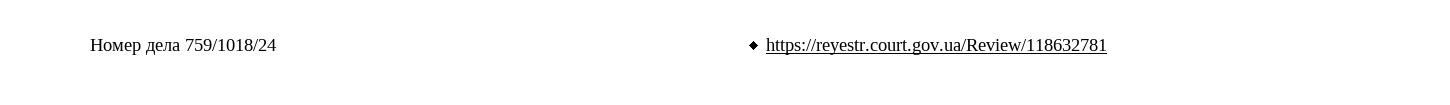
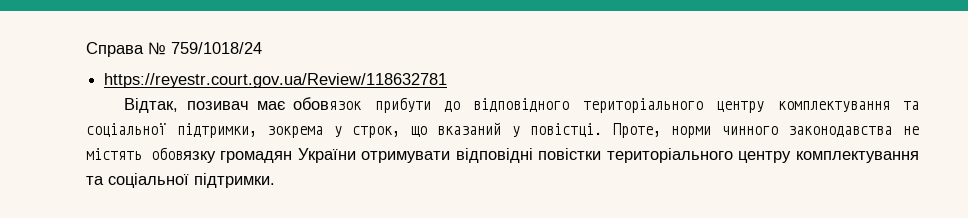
[90,39,180,55] Номер дела -> [86,42,166,57] Справа №
(1108, 46) none -> [124,97,920,113] [86,122,920,138] [86,147,920,163] [86,173,275,188] // Відтак, позивач має обовязок прибути до відповідного територіального центру комплектування та соціальної підтримки, зокрема у строк, що вказаний у повістці. Проте, норми чинного законодавства не містять обовязку громадян України отримувати відповідні повістки територіального центру комплектування та соціальної підтримки.

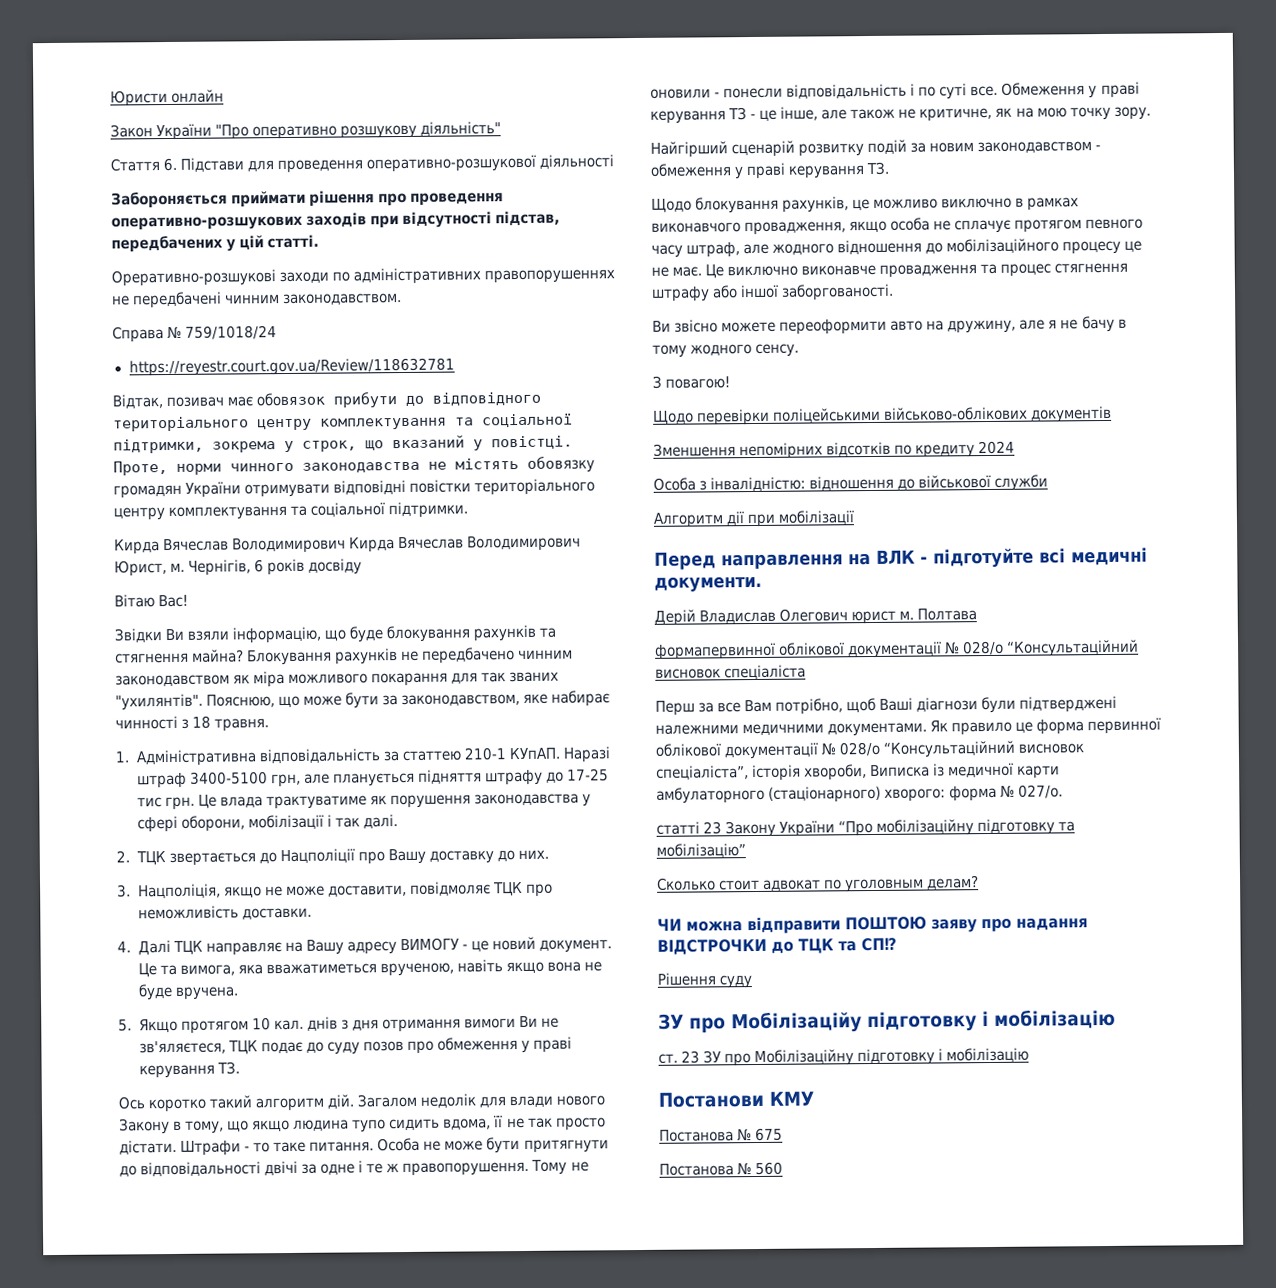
(86, 49) none -> [110,89,225,107] [110,121,502,141] [110,154,615,174] [111,190,505,209] [111,210,561,231] [111,234,320,253] [111,267,616,287] [112,291,403,309] Юристи онлайн // Закон України "Про оперативно розшукову діяльність" // Стаття 6. Підстави для проведення оперативно-розшукової діяльності // Забороняється приймати рішення про проведення оперативно-розшукових заходів при відсутності підстав, передбачених у цій статті. // Ореративно-розшукові заходи по адміністративних правопорушеннях не передбачені чинним законодавством. //
(275, 180) none -> [114,535,582,555] [114,558,363,577] [114,594,189,608] [114,624,557,644] [115,647,574,666] [115,671,560,688] [115,690,611,711] [115,715,270,732] [115,746,611,767] [136,768,609,789] [136,793,591,811] [136,814,398,833] [116,848,549,867] [117,881,553,900] [137,905,312,921] [117,936,612,956] [137,959,602,978] [137,983,239,1001] [118,1015,560,1034] [138,1036,572,1055] [138,1061,240,1079] [118,1093,606,1113] [119,1115,606,1135] [119,1137,609,1156] [119,1159,589,1178] [650,81,1140,100] [650,106,1151,124] [650,139,1102,158] [650,161,890,180] [651,196,1080,214] [651,217,1144,236] [651,238,1143,258] [651,262,1129,279] [651,283,895,302] [652,315,1127,335] [652,343,800,358] [652,375,731,389] [653,405,1113,426] [653,440,1016,460] [653,474,1049,493] [653,510,855,528] [654,547,1148,570] [654,575,762,592] [654,608,978,626] [654,639,1140,660] [655,664,807,681] [655,695,1118,716] [655,717,1162,737] [655,740,1085,760] [656,762,1061,782] [656,784,1064,804] [656,818,1076,838] [656,843,746,859] [657,875,980,893] [657,916,1088,935] [657,937,897,955] [657,972,753,989] [658,1008,1116,1034] [658,1047,1030,1067] [658,1091,814,1108] [659,1127,784,1142] [659,1161,784,1176] // Кирда Вячеслав Володимирович Кирда Вячеслав Володимирович Юрист, м. Чернігів, 6 років досвіду // Вітаю Вас! // Звідки Ви взяли інформацію, що буде блокування рахунків та стягнення майна? Блокування рахунків не передбачено чинним законодавством як міра можливого покарання для так званих "ухилянтів". Пояснюю, що може бути за законодавством, яке набирає чинності з 18 травня. // 1. Адміністративна відповідальність за статтею 210-1 КУпАП. Наразі штраф 3400-5100 грн, але планується підняття штрафу до 17-25 тис грн. Це влада трактуватиме як порушення законодавства у сфері оборони, мобілізації і так далі. // 2. ТЦК звертається до Нацполіції про Вашу доставку до них. // 3. Нацполіція, якщо не може доставити, повідмоляє ТЦК про неможливість доставки. // 4. Далі ТЦК направляє на Вашу адресу ВИМОГУ - це новий документ. Це та вимога, яка вважатиметься врученою, навіть якщо вона не буде вручена. // 5. Якщо протягом 10 кал. днів з дня отримання вимоги Ви не зв'яляєтеся, ТЦК подає до суду позов про обмеження у праві керування ТЗ. // Ось коротко такий алгоритм дій. Загалом недолік для влади нового Закону в тому, що якщо людина тупо сидить вдома, її не так просто дістати. Штрафи - то таке питання. Особа не може бути притягнути до відповідальності двічі за одне і те ж правопорушення. Тому не оновили - понесли відповідальність і по суті все. Обмеження у праві керування ТЗ - це інше, але також не критичне, як на мою точку зору. // Найгірший сценарій розвитку подій за новим законодавством - обмеження у праві керування ТЗ. // Щодо блокування рахунків, це можливо виключно в рамках виконавчого провадження, якщо особа не сплачує протягом певного часу штраф, але жодного відношення до мобілізаційного процесу це не має. Це виключно виконавче провадження та процес стягнення штрафу або іншої заборгованості. // Ви звісно можете переоформити авто на дружину, але я не бачу в тому жодного сенсу. // З повагою! // Щодо перевірки поліцейськими військово-облікових документів // Зменшення непомірних відсотків по кредиту 2024 // Особа з інвалідністю: відношення до військової служби // Алгоритм дії при мобілізації // Перед направлення на ВЛК - підготуйте всі медичні документи. // Дерій Владислав Олегович юрист м. Полтава // формaпервинної облікової документації № 028/о “Консультаційний висновок спеціаліста // Перш за все Вам потрібно, щоб Ваші діагнози були підтверджені належними медичними документами. Як правило це форма первинної облікової документації № 028/о “Консультаційний висновок спеціаліста”, історія хвороби, Виписка із медичної карти амбулаторного (стаціонарного) хворого: форма № 027/о. // статті 23 Закону України “Про мобілізаційну підготовку та мобілізацію” // Сколько стоит адвокат по уголовным делам? // ЧИ можна відправити ПОШТОЮ заяву про надання ВІДСТРОЧКИ до ТЦК та СП⁉ // Рішення суду // ЗУ про Мобілізаційу підготовку і мобілізацію // ст. 23 ЗУ про Мобілізаційну підготовку і мобілізацію // Постанови КМУ // Постанова № 675 // Постанова № 560

